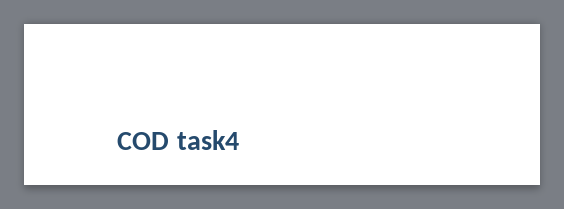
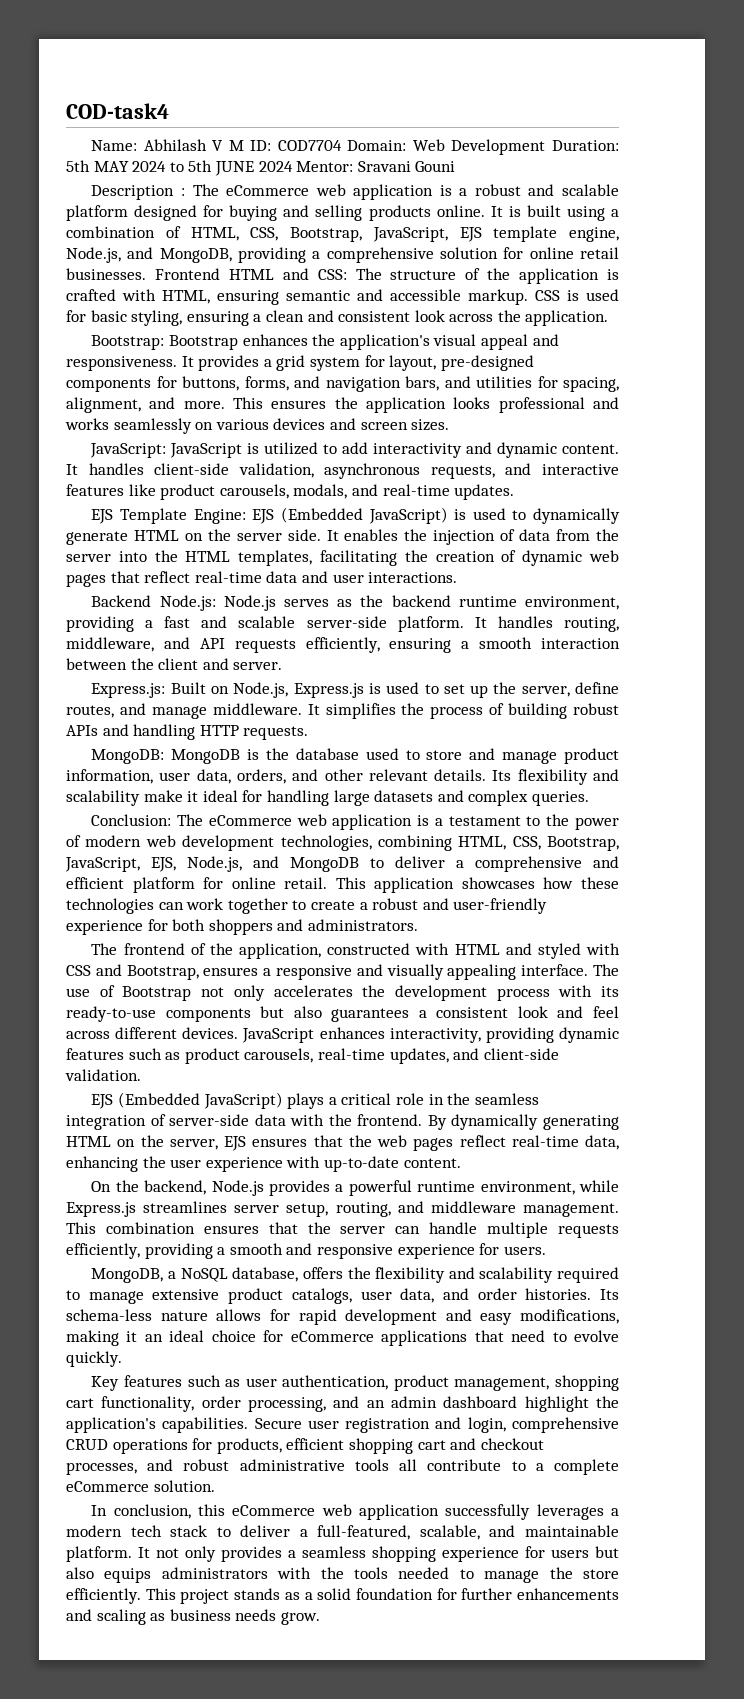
[117,130,239,150] COD task4 -> [66,103,169,119] [91,139,619,155] [66,160,456,176] [91,184,619,200] [66,205,619,221] [66,226,619,242] [66,247,619,263] [66,268,619,284] [66,289,619,305] [66,310,609,326] [91,334,559,350] [66,355,534,371] [66,376,619,392] [66,397,619,413] [65,418,450,434] [90,442,619,458] [66,463,619,479] [66,484,515,500] [91,507,620,524] [66,529,619,545] [66,550,619,566] [66,571,458,587] [91,595,619,611] [66,616,619,632] [66,637,620,653] [66,658,283,670] [91,682,619,698] [66,703,619,719] [66,724,309,740] [91,748,619,764] [66,769,619,785] [66,790,589,806] [91,814,620,830] [66,835,619,851] [65,856,619,872] [66,877,619,893] [66,898,548,914] [66,919,418,935] [91,943,620,959] [66,964,619,980] [66,985,619,1001] [66,1006,619,1022] [66,1027,619,1043] [66,1048,559,1064] [65,1069,141,1081] [91,1092,539,1109] [66,1114,619,1130] [66,1135,619,1151] [66,1156,461,1172] [91,1180,619,1196] [66,1201,620,1217] [66,1222,620,1238] [66,1243,546,1259] [91,1267,619,1283] [66,1288,619,1304] [66,1309,619,1325] [66,1330,619,1346] [66,1351,122,1367] [91,1375,619,1391] [66,1396,619,1412] [66,1417,619,1433] [66,1438,544,1454] [66,1459,619,1475] [66,1480,215,1492] [91,1504,619,1520] [66,1525,619,1540] [66,1546,619,1562] [66,1567,619,1583] [66,1588,619,1604] [66,1609,320,1625] COD-task4 // Name: Abhilash V M ID: COD7704 Domain: Web Development Duration: 5th MAY 2024 to 5th JUNE 2024 Mentor: Sravani Gouni // Description : The eCommerce web application is a robust and scalable platform designed for buying and selling products online. It is built using a combination of HTML, CSS, Bootstrap, JavaScript, EJS template engine, Node.js, and MongoDB, providing a comprehensive solution for online retail businesses. Frontend HTML and CSS: The structure of the application is crafted with HTML, ensuring semantic and accessible markup. CSS is used for basic styling, ensuring a clean and consistent look across the application. // Bootstrap: Bootstrap enhances the application's visual appeal and responsiveness. It provides a grid system for layout, pre-designed components for buttons, forms, and navigation bars, and utilities for spacing, alignment, and more. This ensures the application looks professional and works seamlessly on various devices and screen sizes. // JavaScript: JavaScript is utilized to add interactivity and dynamic content. It handles client-side validation, asynchronous requests, and interactive features like product carousels, modals, and real-time updates. // EJS Template Engine: EJS (Embedded JavaScript) is used to dynamically generate HTML on the server side. It enables the injection of data from the server into the HTML templates, facilitating the creation of dynamic web pages that reflect real-time data and user interactions. // Backend Node.js: Node.js serves as the backend runtime environment, providing a fast and scalable server-side platform. It handles routing, middleware, and API requests efficiently, ensuring a smooth interaction between the client and server. // Express.js: Built on Node.js, Express.js is used to set up the server, define routes, and manage middleware. It simplifies the process of building robust APIs and handling HTTP requests. // MongoDB: MongoDB is the database used to store and manage product information, user data, orders, and other relevant details. Its flexibility and scalability make it ideal for handling large datasets and complex queries. // Conclusion: The eCommerce web application is a testament to the power of modern web development technologies, combining HTML, CSS, Bootstrap, JavaScript, EJS, Node.js, and MongoDB to deliver a comprehensive and efficient platform for online retail. This application showcases how these technologies can work together to create a robust and user-friendly experience for both shoppers and administrators. // The frontend of the application, constructed with HTML and styled with CSS and Bootstrap, ensures a responsive and visually appealing interface. The use of Bootstrap not only accelerates the development process with its ready-to-use components but also guarantees a consistent look and feel across different devices. JavaScript enhances interactivity, providing dynamic features such as product carousels, real-time updates, and client-side validation. // EJS (Embedded JavaScript) plays a critical role in the seamless integration of server-side data with the frontend. By dynamically generating HTML on the server, EJS ensures that the web pages reflect real-time data, enhancing the user experience with up-to-date content. // On the backend, Node.js provides a powerful runtime environment, while Express.js streamlines server setup, routing, and middleware management. This combination ensures that the server can handle multiple requests efficiently, providing a smooth and responsive experience for users. // MongoDB, a NoSQL database, offers the flexibility and scalability required to manage extensive product catalogs, user data, and order histories. Its schema-less nature allows for rapid development and easy modifications, making it an ideal choice for eCommerce applications that need to evolve quickly. // Key features such as user authentication, product management, shopping cart functionality, order processing, and an admin dashboard highlight the application's capabilities. Secure user registration and login, comprehensive CRUD operations for products, efficient shopping cart and checkout processes, and robust administrative tools all contribute to a complete eCommerce solution. // In conclusion, this eCommerce web application successfully leverages a modern tech stack to deliver a full-featured, scalable, and maintainable platform. It not only provides a seamless shopping experience for users but also equips administrators with the tools needed to manage the store efficiently. This project stands as a solid foundation for further enhancements and scaling as business needs grow.

